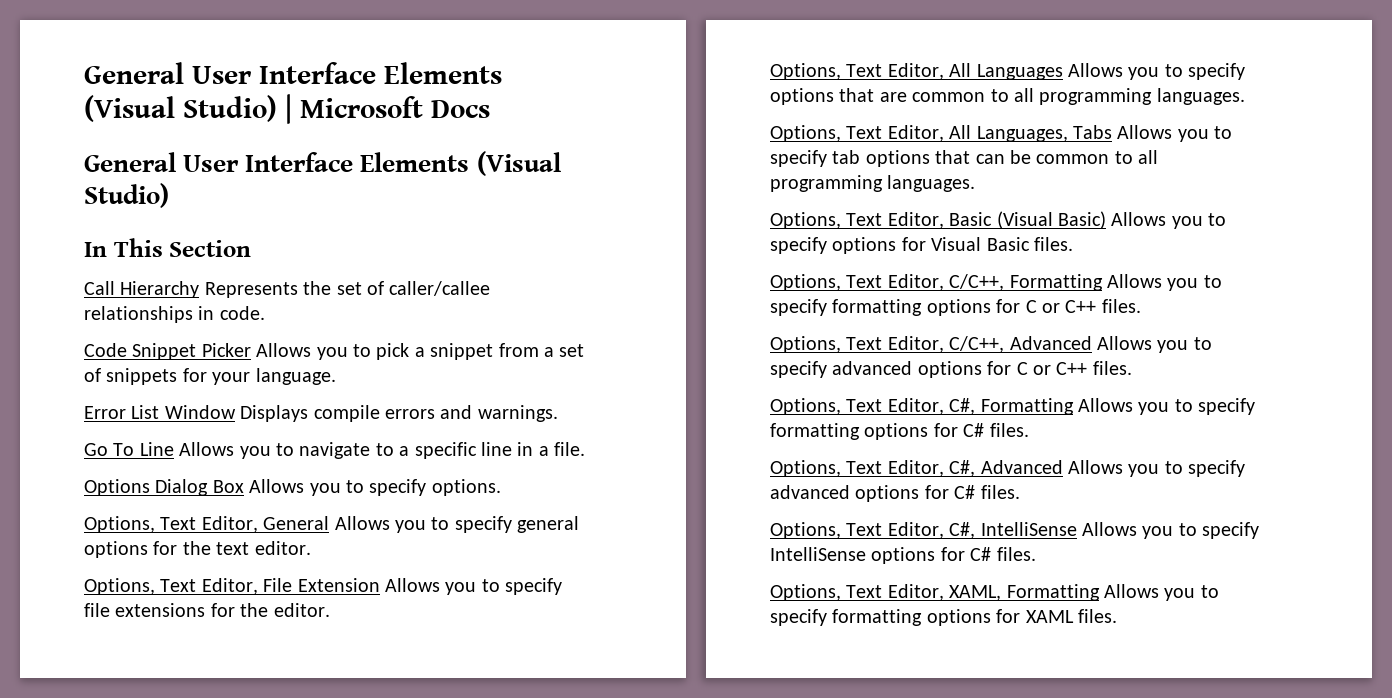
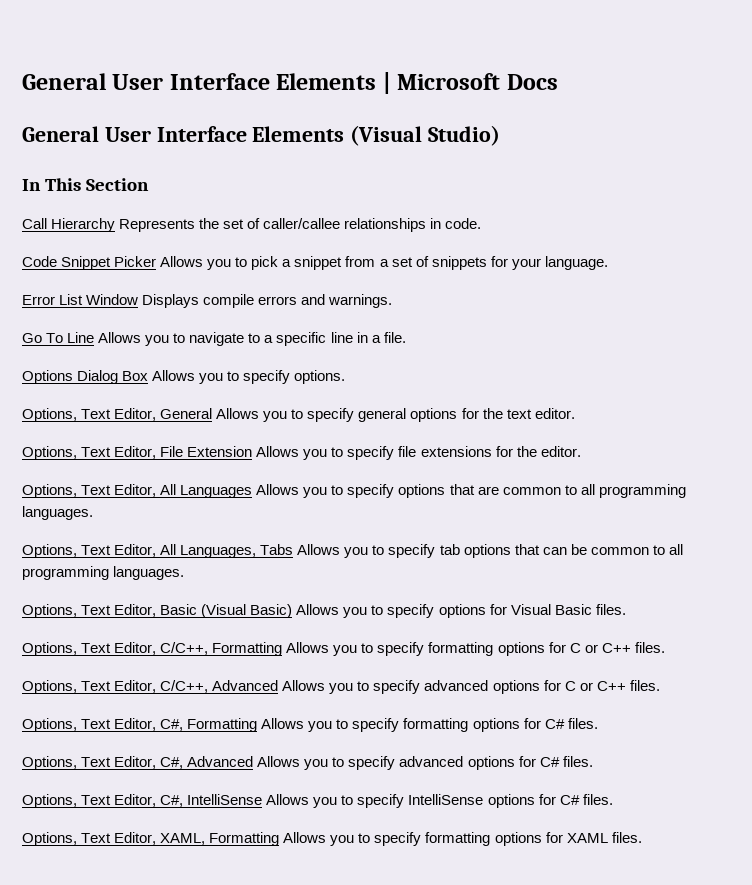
[84,62,502,84] [84,95,277,122] General User Interface Elements (Visual Studio) -> [22,73,377,90] General User Interface Elements

